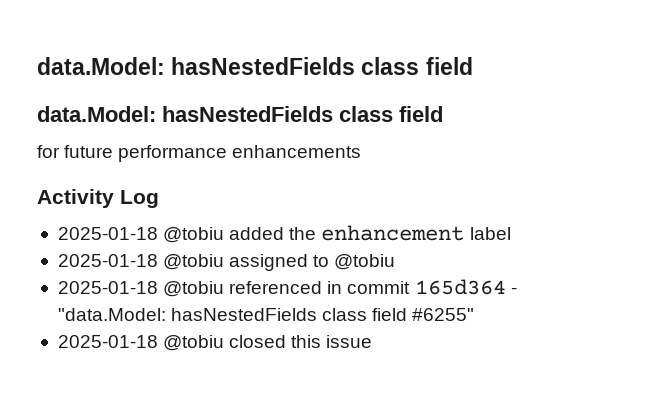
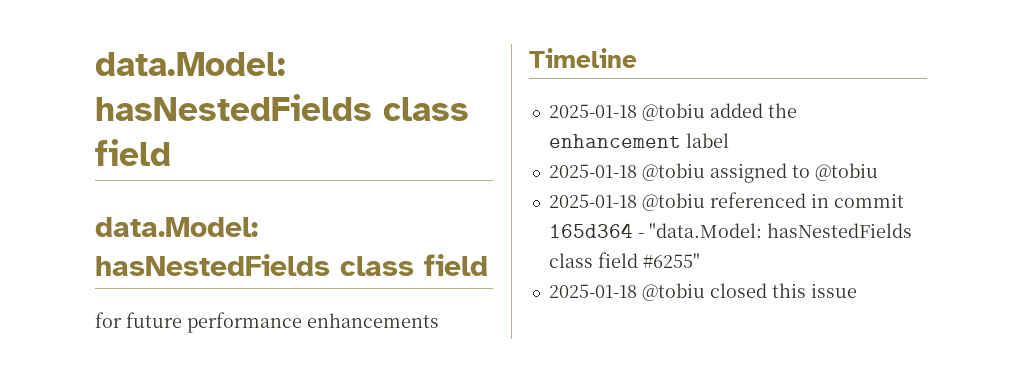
[37,189,159,208] Activity Log -> [529,48,637,68] Timeline

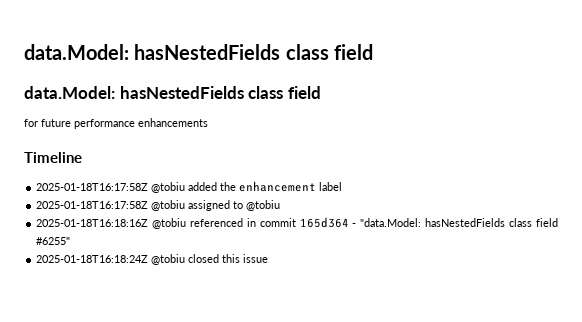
[548,104,637,118] 2025-01-18 -> [36,183,149,191] 2025-01-18T16:17:58Z
[548,164,637,178] 2025-01-18 -> [36,201,149,209] 2025-01-18T16:17:58Z
[548,194,637,208] 2025-01-18 -> [36,219,149,227] 2025-01-18T16:18:16Z
[548,284,637,298] 2025-01-18 -> [36,255,149,263] 2025-01-18T16:18:24Z

